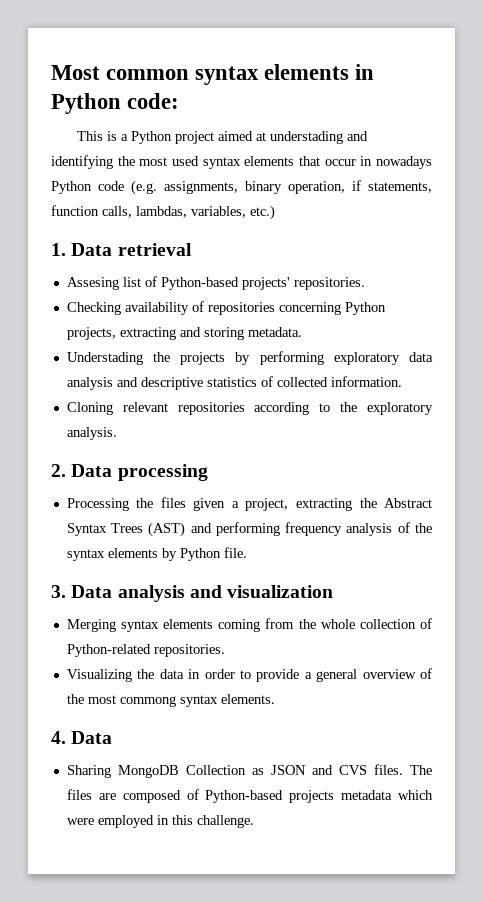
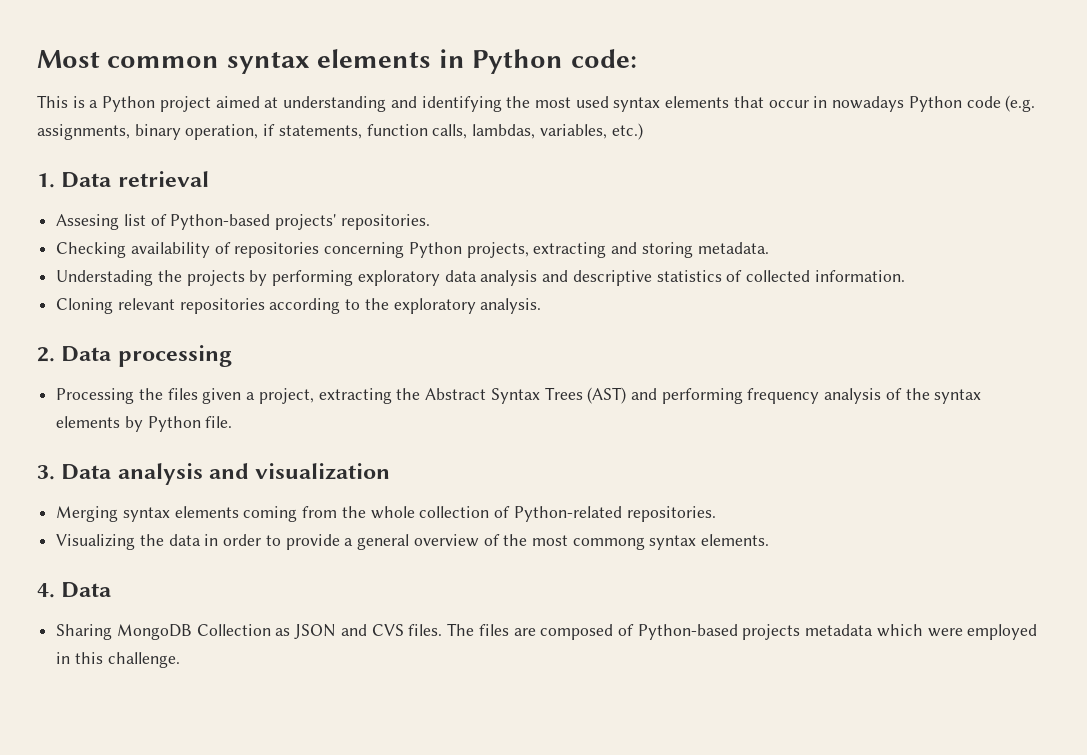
[270,131,344,144] understading -> [283,96,387,112] understanding

